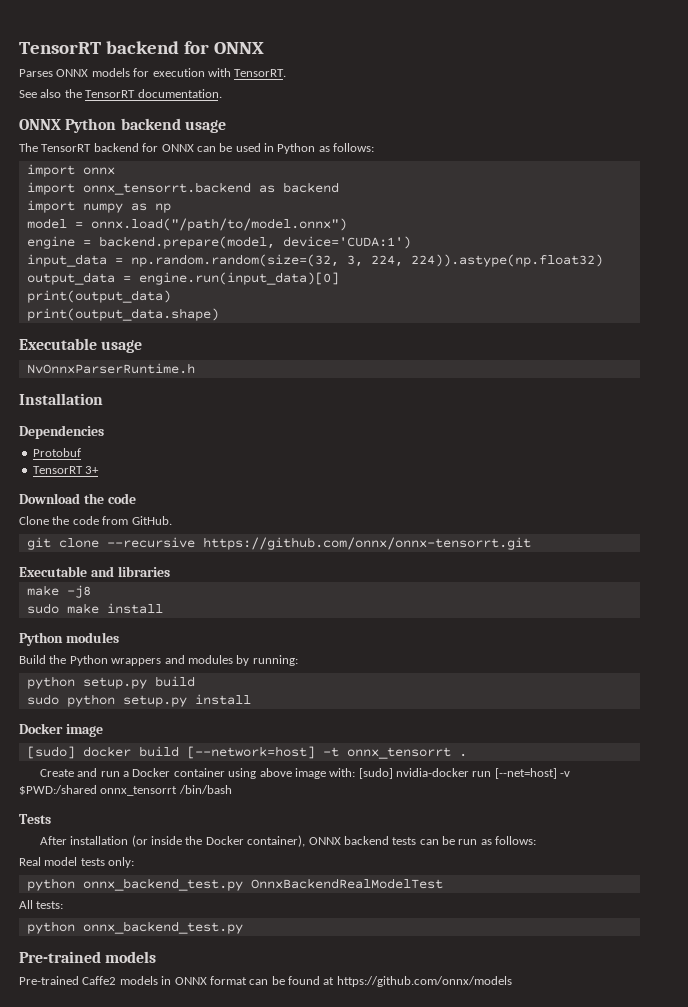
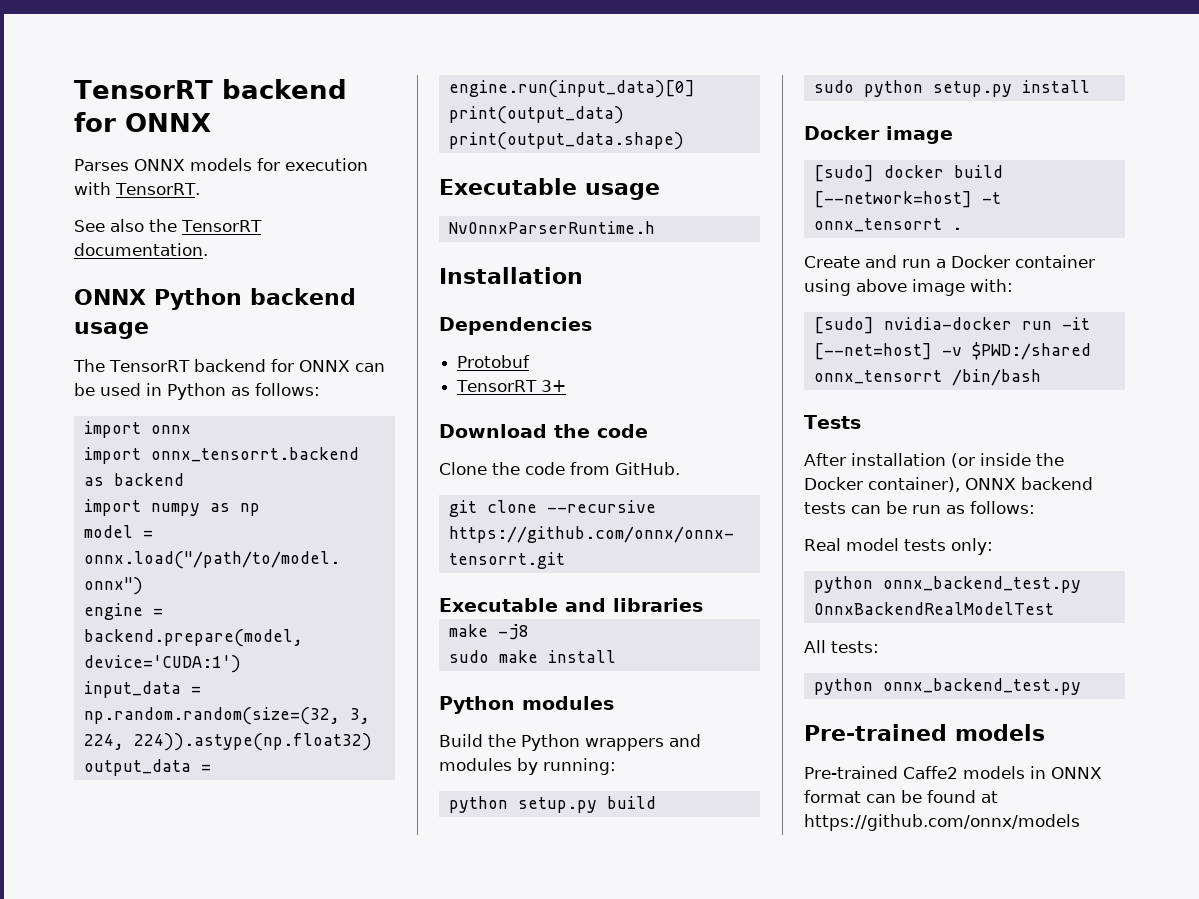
(356, 772) none -> (1013, 285) //
(492, 774) none -> [1061,317,1090,330] -it

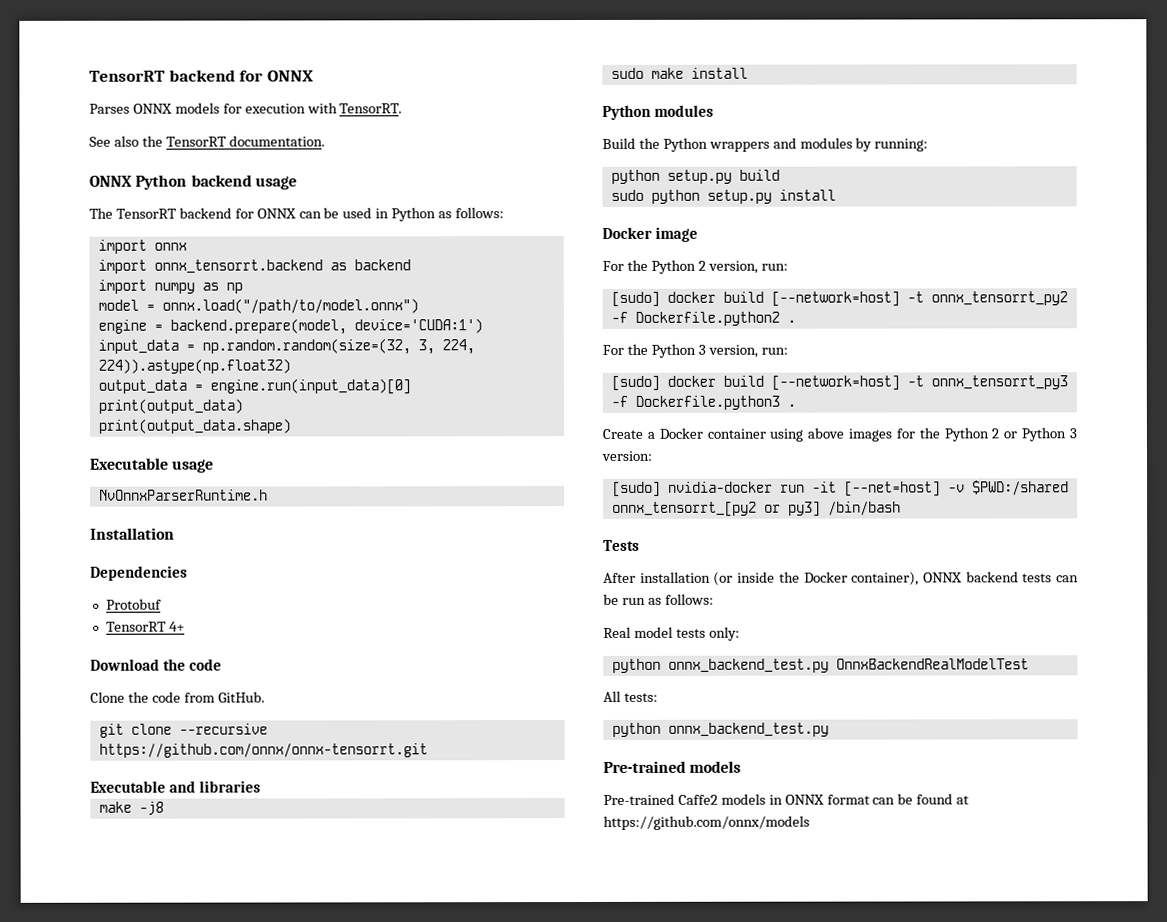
[541,380,567,392] 3+ -> [168,621,185,632] 4+
[813,165,1003,182] [813,191,1001,208] [813,218,942,232] // [sudo] docker build [--network=host] -t onnx_tensorrt -> [602,259,788,274] [610,291,1068,307] [610,311,796,326] [602,343,788,358] [610,375,1068,391] [610,395,780,410] // For the Python 2 version, run: // [sudo] docker build [--network=host] -t onnx_tensorrt_py2 -f Dockerfile.python2 . // For the Python 3 version, run: // [sudo] docker build [--network=host] -t onnx_tensorrt_py3 -f Dockerfile.python3
[865,255,931,268] and run -> (643, 433) none
[912,279,1013,296] image with: -> [848,427,1078,442] [601,450,652,461] images for the Python 2 or Python 3 version:
[813,370,942,384] onnx_tensorrt -> [611,501,821,517] onnx_tensorrt_[py2 or py3]

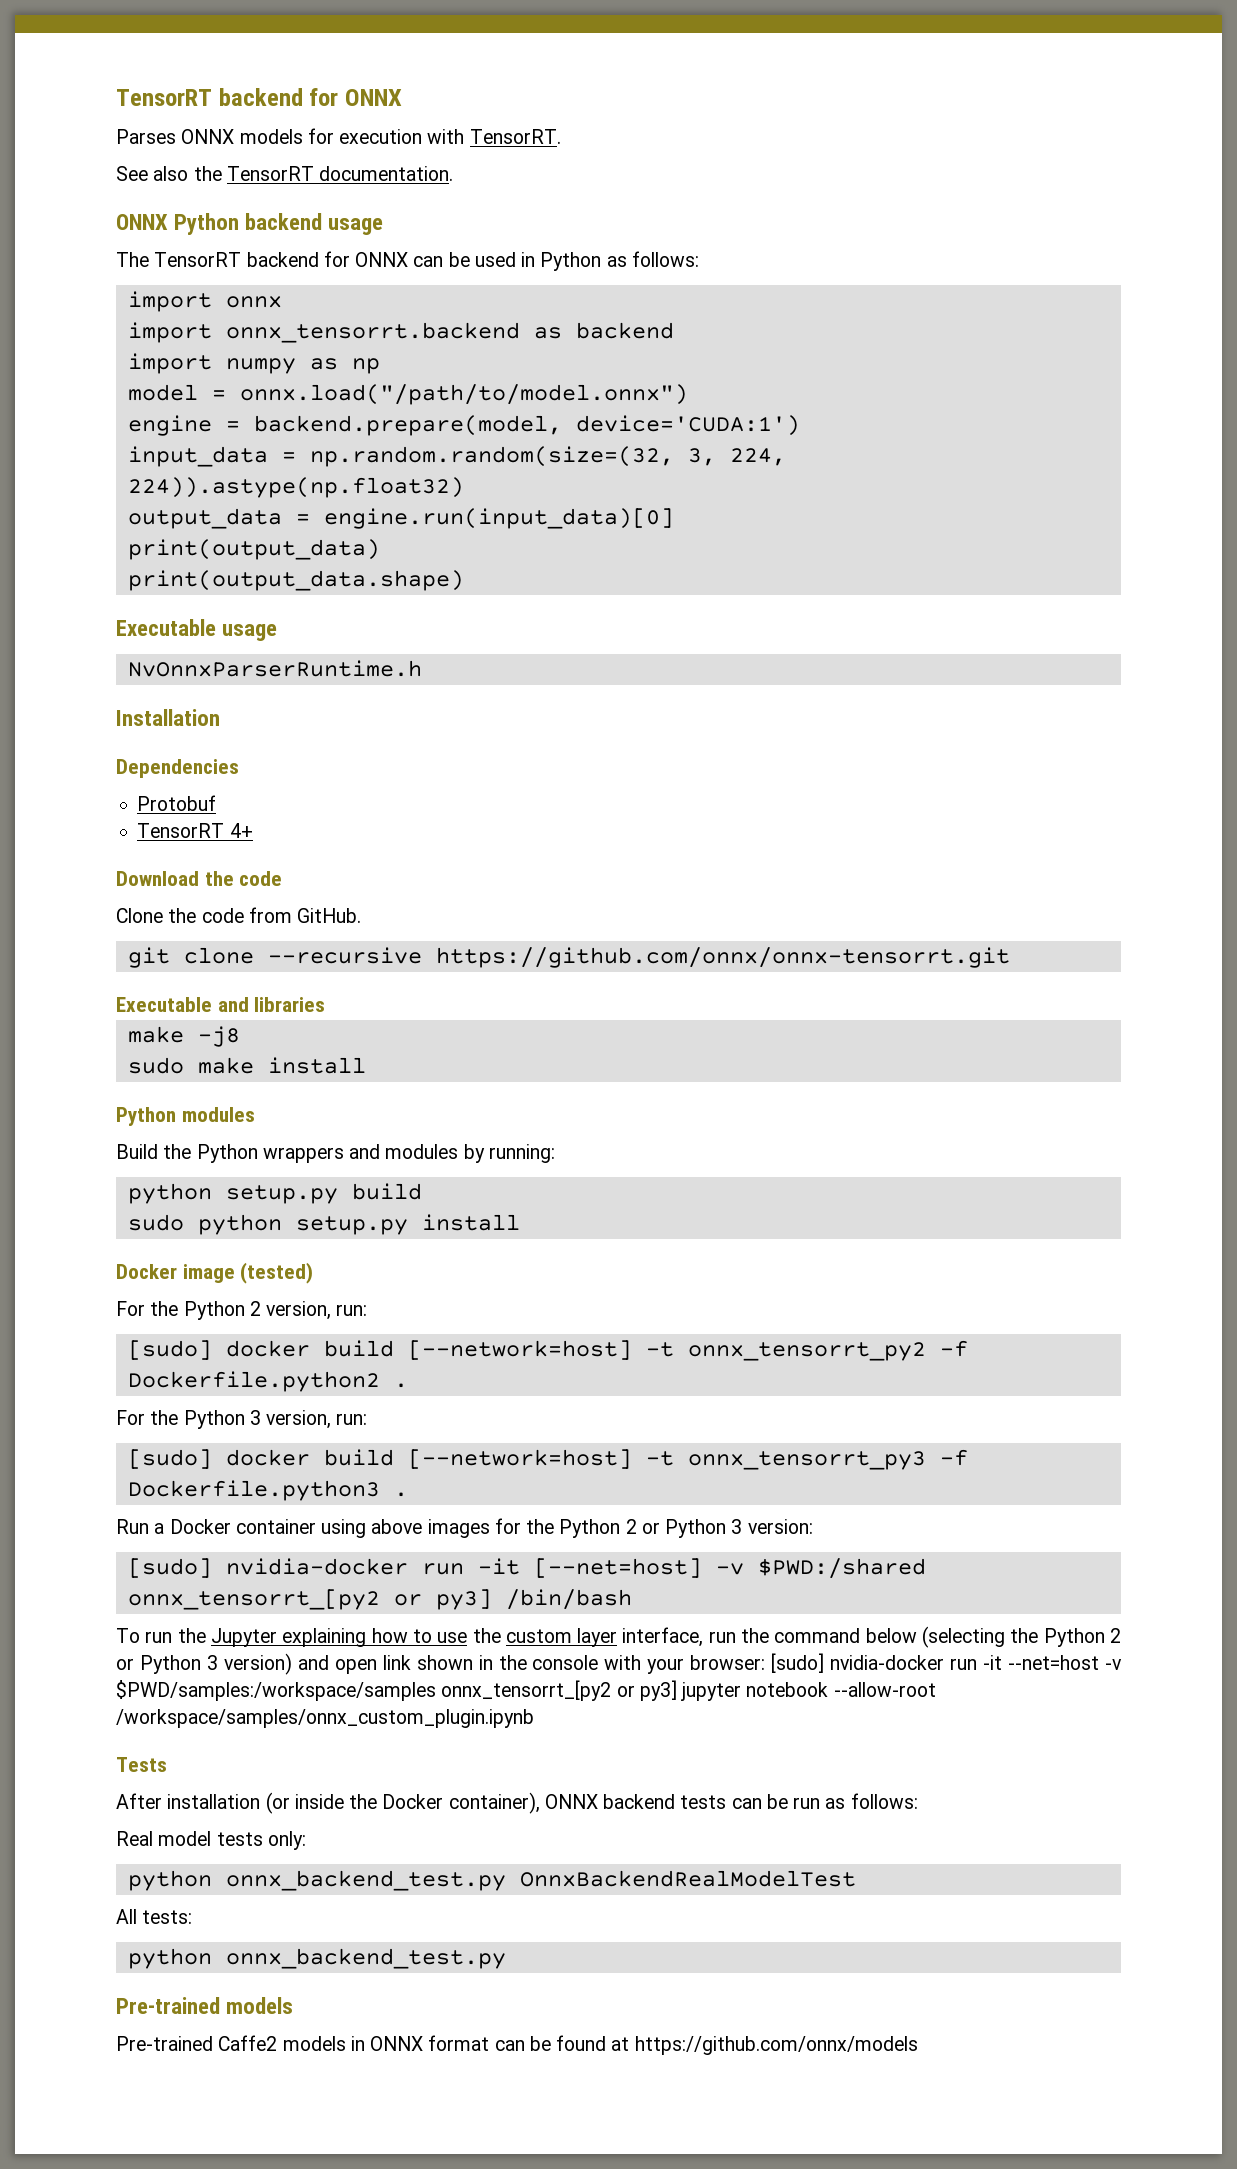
(699, 234) none -> [240,1262,314,1284] (tested)
[602,428,643,439] Create -> [116,1519,149,1534] Run
(901, 508) none -> [116,1626,1121,1648] [116,1653,1122,1675] [116,1680,936,1701] [116,1709,534,1728] // To run the Jupyter explaining how to use the custom layer interface, run the command below (selecting the Python 2 or Python 3 version) and open link shown in the console with your browser: [sudo] nvidia-docker run -it --net=host -v $PWD/samples:/workspace/samples onnx_tensorrt_[py2 or py3] jupyter notebook --allow-root /workspace/samples/onnx_custom_plugin.ipynb

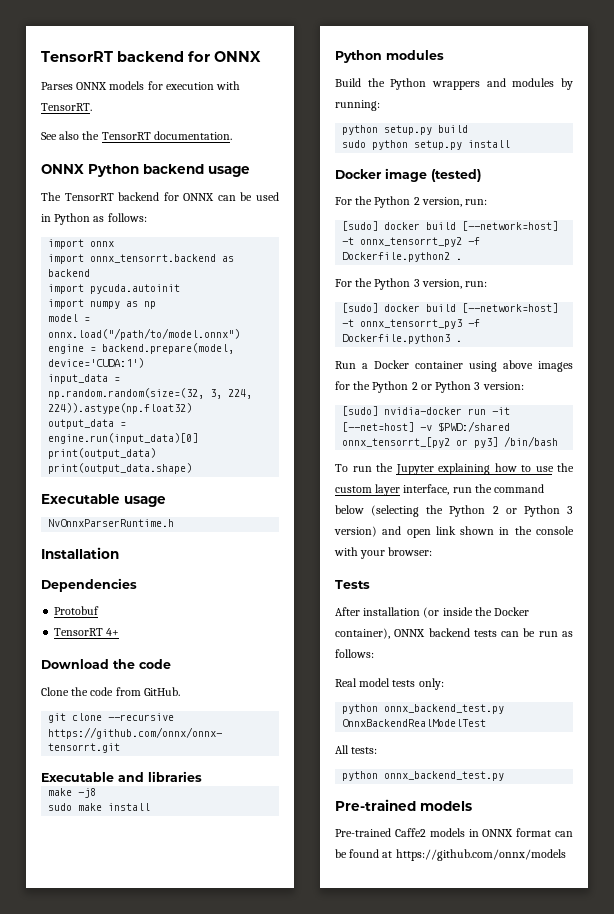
(674, 330) none -> [48,284,181,294] // import pycuda.autoinit
[771,1653,1122,1673] [116,1680,936,1701] [116,1709,534,1728] [sudo] nvidia-docker run -it --net=host -v $PWD/samples:/workspace/samples onnx_tensorrt_[py2 or py3] jupyter notebook --allow-root /workspace/samples/onnx_custom_plugin.ipynb -> (433, 551) none

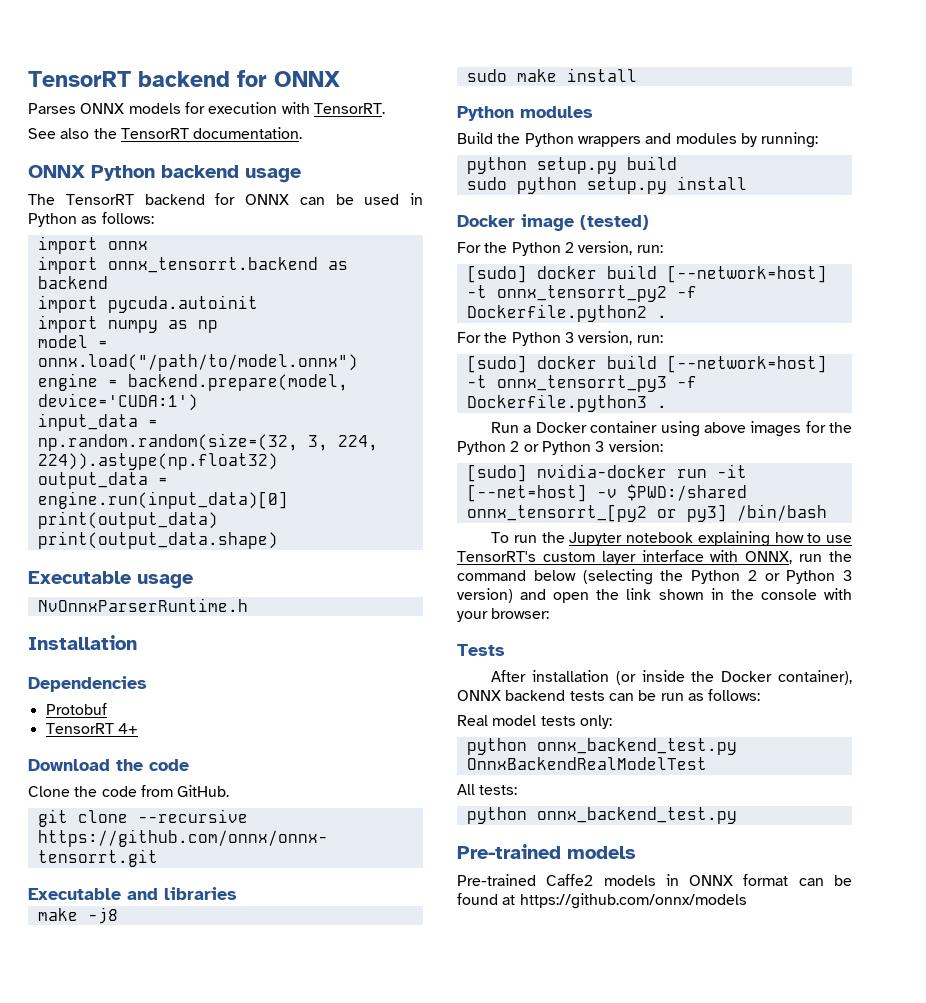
(434, 469) none -> [625,532,693,543] notebook
[557,463,574,472] the -> [457,551,536,562] TensorRT's
[403,484,450,495] interface, -> [641,550,793,564] interface with ONNX,
(431, 533) none -> [596,589,620,600] the

